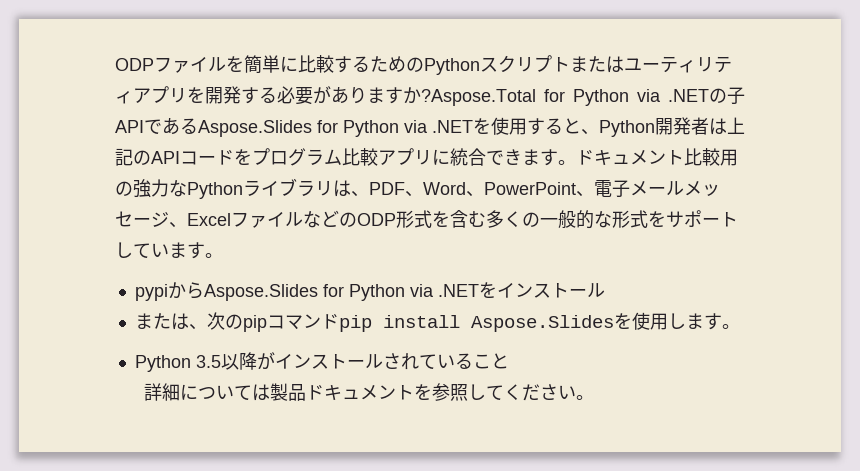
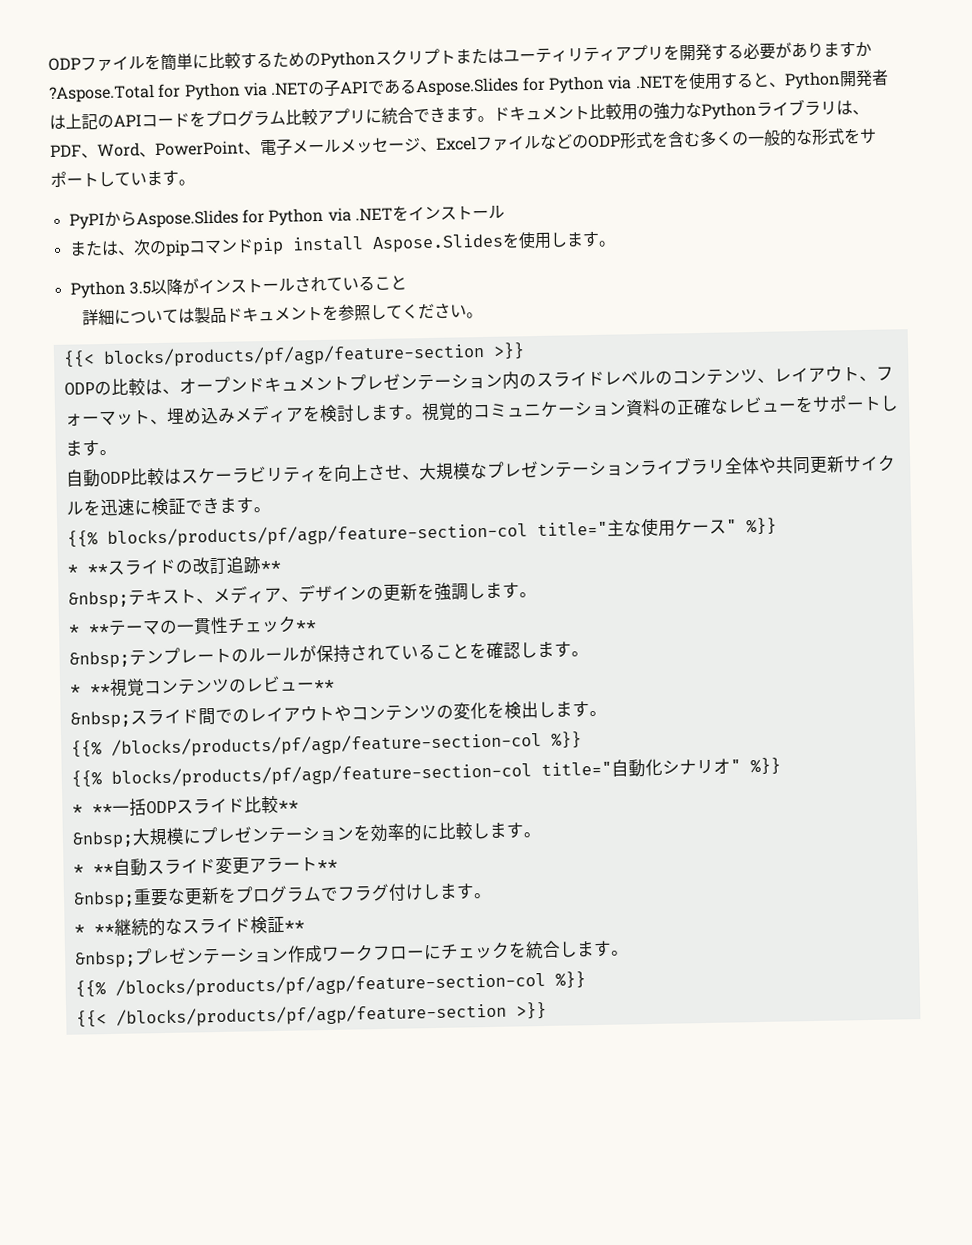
[134,284,168,301] pypi -> [68,212,105,230] PyPI
(595, 397) none -> [62,342,525,369] [63,365,894,396] [64,395,899,427] [64,440,117,457] [65,454,896,488] [65,496,271,517] [66,517,777,549] [66,556,282,576] [67,582,537,609] [67,615,317,636] [68,641,589,669] [69,675,335,697] [69,701,607,729] [70,731,582,758] [70,757,781,788] [71,795,299,816] [71,822,541,849] [72,856,338,877] [72,883,492,909] [73,916,305,937] [74,940,629,969] [74,971,586,998] [75,1001,547,1028] // {{< blocks/products/pf/agp/feature-section >}} // ODPの比較は、オープンドキュメントプレゼンテーション内のスライドレベルのコンテンツ、レイアウト、フォーマット、埋め込みメディアを検討します。視覚的コミュニケーション資料の正確なレビューをサポートします。 // 自動ODP比較はスケーラビリティを向上させ、大規模なプレゼンテーションライブラリ全体や共同更新サイクルを迅速に検証できます。 // {{% blocks/products/pf/agp/feature-section-col title="主な使用ケース" %}} // * **スライドの改訂追跡** // &nbsp;テキスト、メディア、デザインの更新を強調します。 // * **テーマの一貫性チェック** // &nbsp;テンプレートのルールが保持されていることを確認します。 // * **視覚コンテンツのレビュー** // &nbsp;スライド間でのレイアウトやコンテンツの変化を検出します。 // {{% /blocks/products/pf/agp/feature-section-col %}} // {{% blocks/products/pf/agp/feature-section-col title="自動化シナリオ" %}} // * **一括ODPスライド比較** // &nbsp;大規模にプレゼンテーションを効率的に比較します。 // * **自動スライド変更アラート** // &nbsp;重要な更新をプログラムでフラグ付けします。 // * **継続的なスライド検証** // &nbsp;プレゼンテーション作成ワークフローにチェックを統合します。 // {{% /blocks/products/pf/agp/feature-section-col %}} // {{< /blocks/products/pf/agp/feature-section >}}

